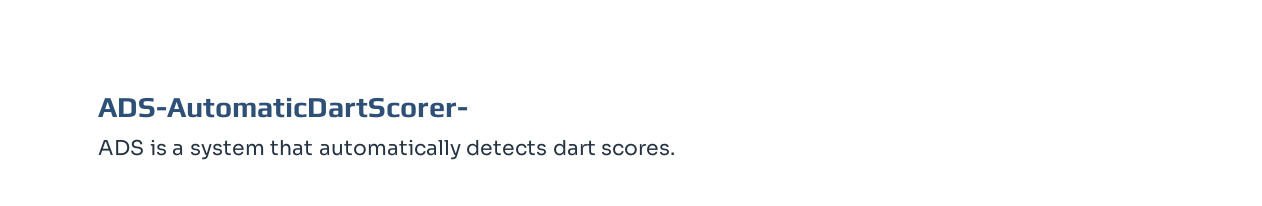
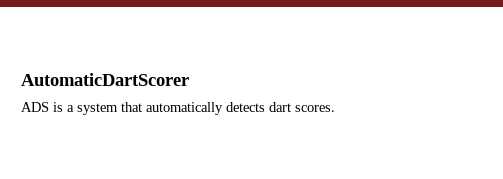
[98,97,468,118] ADS-AutomaticDartScorer- -> [21,73,189,86] AutomaticDartScorer

